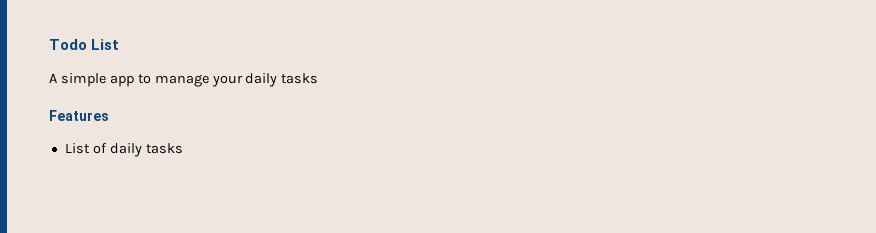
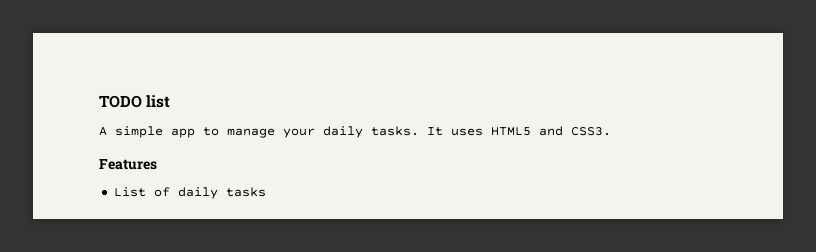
[49,39,120,50] Todo List -> [99,95,171,108] TODO list
[281,73,319,84] tasks -> [371,126,611,136] tasks. It uses HTML5 and CSS3.

